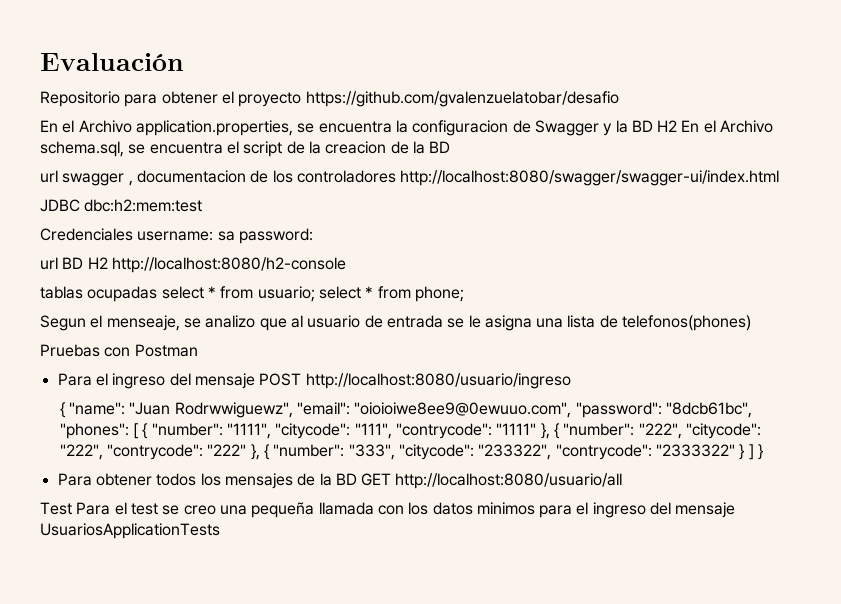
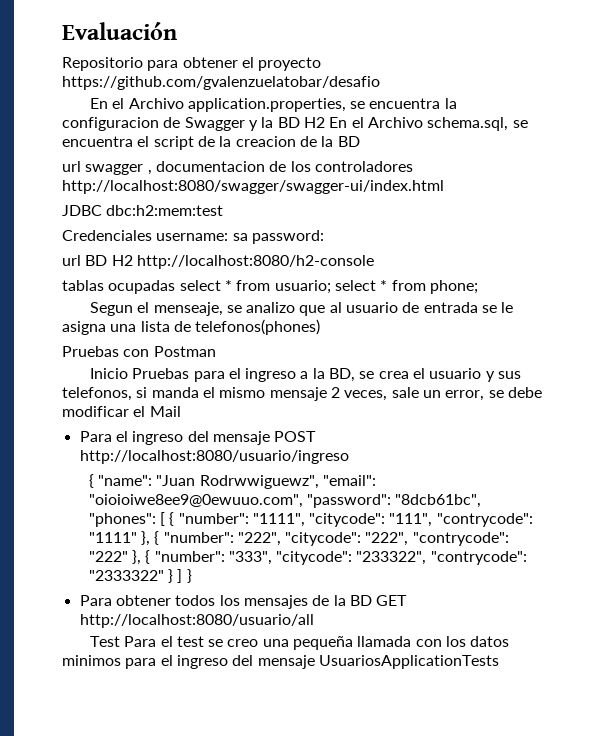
(198, 350) none -> [89,368,522,382] [62,387,542,401] [62,406,181,417] // Inicio Pruebas para el ingreso a la BD, se crea el usuario y sus telefonos, si manda el mismo mensaje 2 veces, sale un error, se debe modificar el Mail

